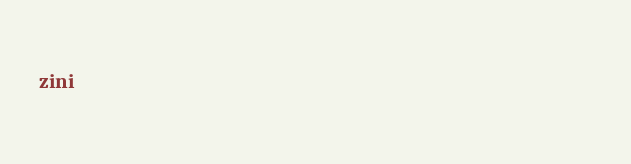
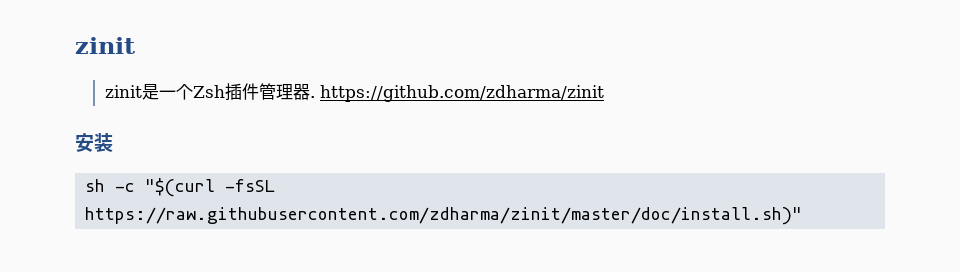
[39,74,75,88] zini -> [75,37,135,54] [104,83,604,102] [75,133,113,152] [85,178,276,197] [85,207,803,225] zinit // zinit是一个Zsh插件管理器. https://github.com/zdharma/zinit // 安装 // sh -c "$(curl -fsSL https://raw.githubusercontent.com/zdharma/zinit/master/doc/install.sh)"

